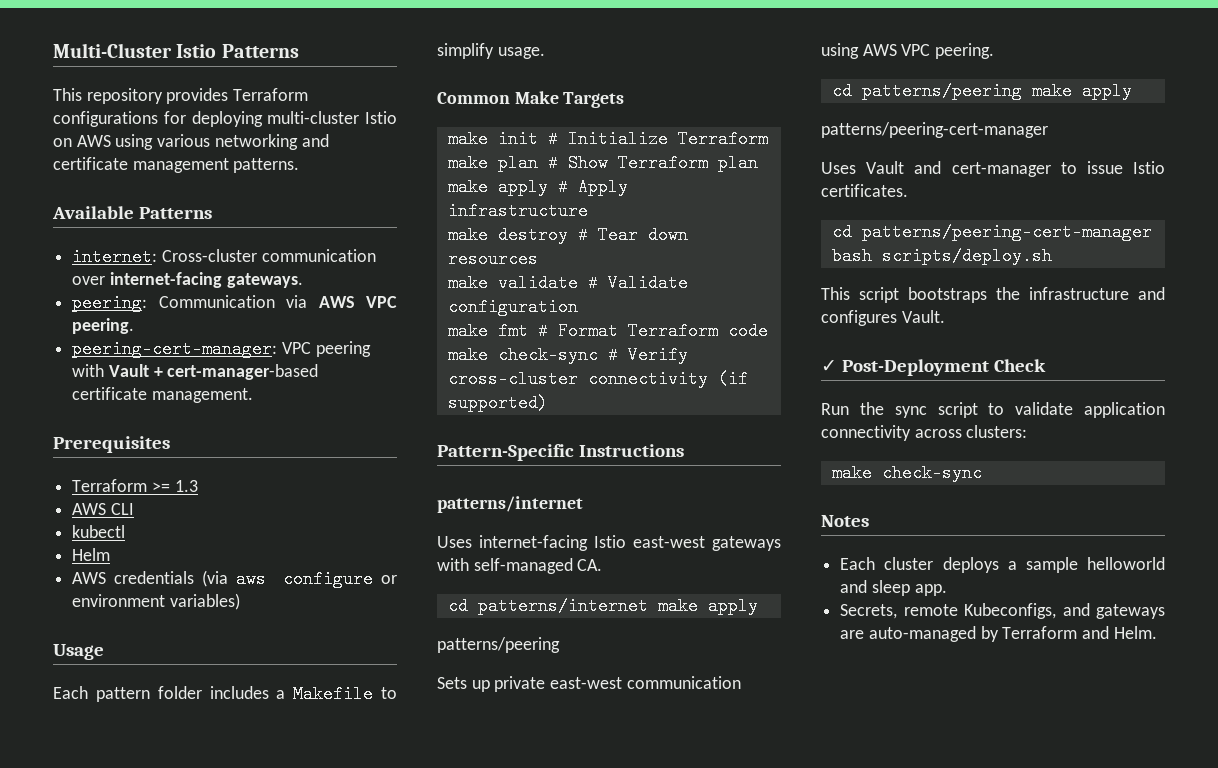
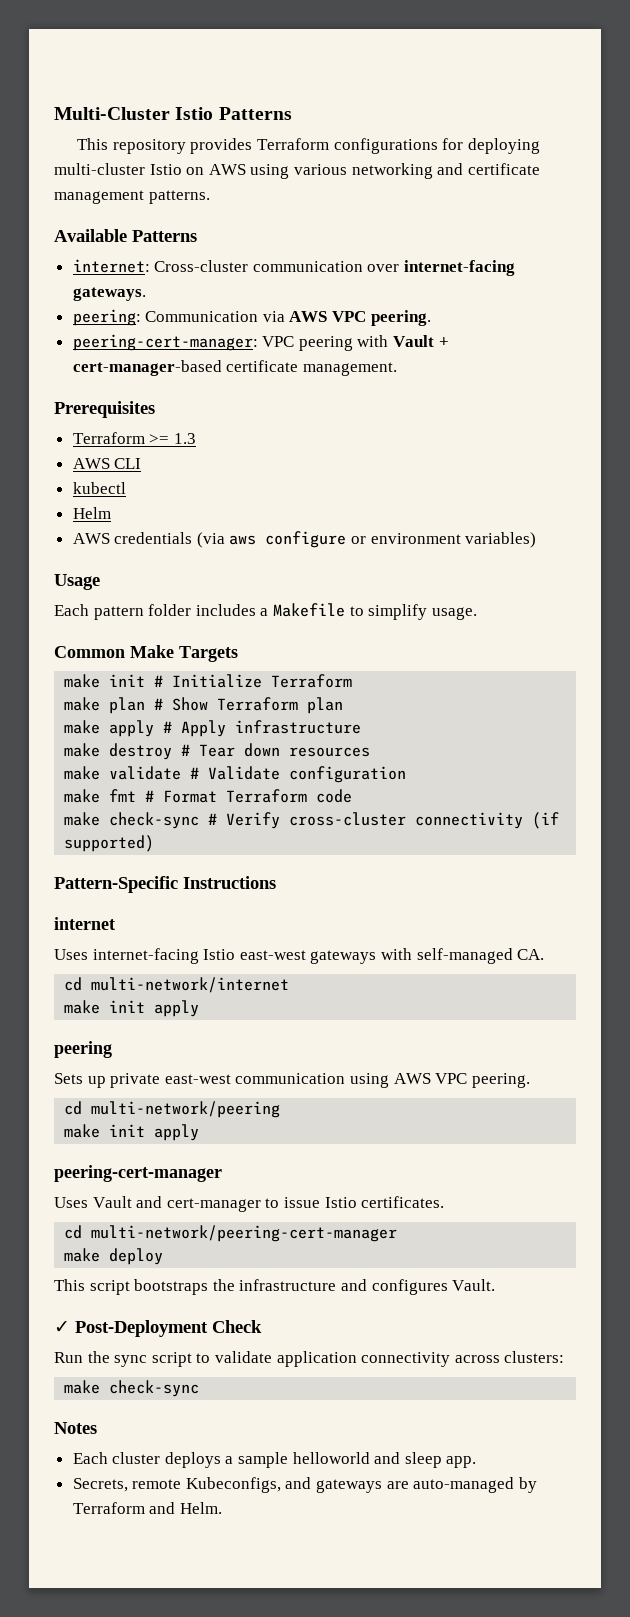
[437,496,583,513] patterns/internet -> [54,917,115,930] internet
[477,597,758,615] [437,637,560,653] patterns/internet make apply // patterns/peering -> [91,977,290,993] [64,1000,200,1017] [54,1041,112,1058] multi-network/internet // make init apply // peering
[861,82,1132,100] [821,122,1048,138] patterns/peering make apply // patterns/peering-cert-manager -> [91,1101,281,1118] [64,1124,200,1141] [54,1165,222,1182] multi-network/peering // make init apply // peering-cert-manager
[861,223,1152,241] [831,247,1052,265] patterns/peering-cert-manager bash scripts/deploy.sh -> [91,1225,398,1242] [64,1248,164,1265] multi-network/peering-cert-manager // make deploy

